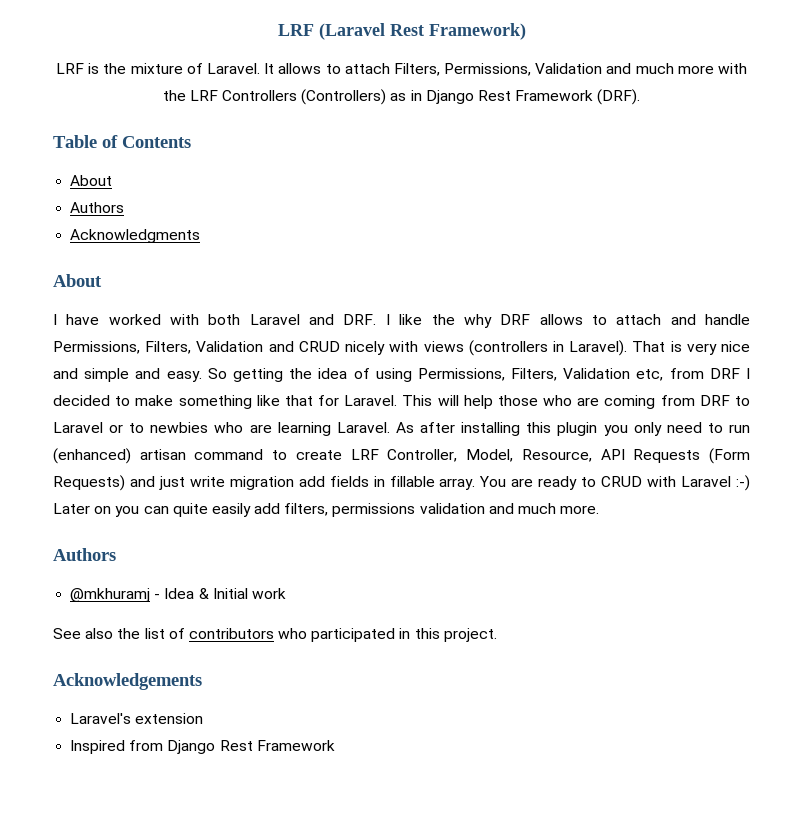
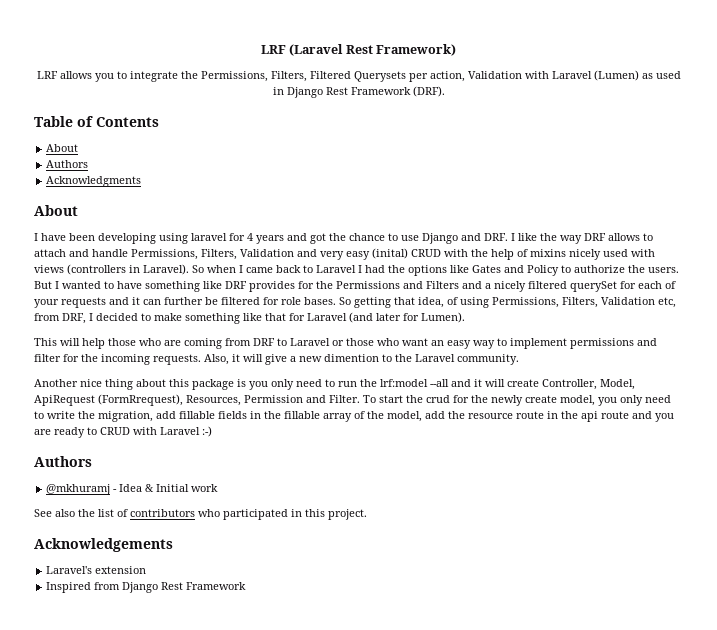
[88,63,747,76] [162,89,407,105] is the mixture of Laravel. It allows to attach Filters, Permissions, Validation and much more with the LRF Controllers (Controllers) as -> [59,70,681,82] allows you to integrate the Permissions, Filters, Filtered Querysets per action, Validation with Laravel (Lumen) as used
[108,314,300,325] worked with both Laravel -> [69,233,458,244] been developing using laravel for 4 years and got the chance to use Django
[463,314,492,328] why -> [560,235,582,244] way
[298,341,386,355] CRUD nicely -> [320,248,628,260] very easy (inital) CRUD with the help of mixins nicely used
[632,341,750,355] [53,368,348,382] That is very nice and simple and easy. So getting the idea -> [192,265,679,276] [34,281,676,292] [34,297,444,308] So when I came back to Laravel I had the options like Gates and Policy to authorize the users. But I wanted to have something like DRF provides for the Permissions and Filters and a nicely filtered querySet for each of your requests and it can further be filtered for role bases. So getting that idea,
[709,368,740,379] DRF -> [62,313,86,324] DRF,
[344,395,398,406] Laravel. -> [307,312,465,323] Laravel (and later for Lumen). //
[129,422,598,436] to newbies who are learning Laravel. As after installing this plugin -> [346,338,657,349] [34,354,519,365] [34,379,246,390] those who want an easy way to implement permissions and filter for the incoming requests. Also, it will give a new dimention to the Laravel community. // Another nice thing about this package is
[53,448,751,464] [53,475,507,491] (enhanced) artisan command to create LRF Controller, Model, Resource, API Requests (Form Requests) and just write migration add fields in fillable array. You -> [360,379,635,390] [34,394,671,406] [34,411,674,422] the lrf:model --all and it will create Controller, Model, ApiRequest (FormRrequest), Resources, Permission and Filter. To start the crud for the newly create model, you only need to write the migration, add fillable fields in the fillable array of the model, add the resource route in the api route and you
[53,503,600,517] Later on you can quite easily add filters, permissions validation and much more. -> (212, 431) none

